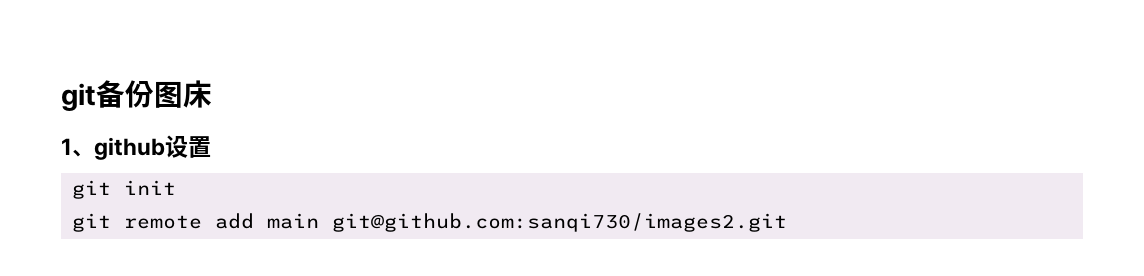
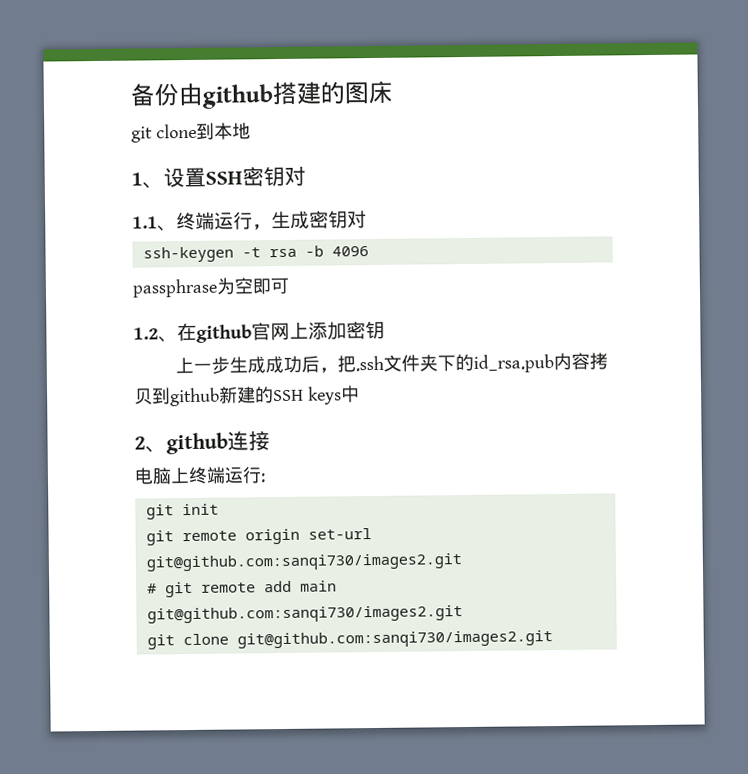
[61,80,212,111] git备份图床 -> [130,80,393,109] [131,122,251,143] 备份由github搭建的图床 // git clone到本地
[94,137,165,160] github -> (164, 185) none
[71,180,176,199] // git init // -> [205,166,306,187] [132,210,367,232] [142,245,369,263] [132,277,289,298] [133,320,385,343] [175,352,609,374] [134,385,360,407] [134,430,270,455] [134,466,266,485] [145,503,219,520] [145,528,372,546] [145,553,462,572] [146,583,157,594] SSH密钥对 // 1.1、终端运行，生成密钥对 // ssh-keygen -t rsa -b 4096 // passphrase为空即可 // 1.2、在github官网上添加密钥 // 上一步生成成功后，把.ssh文件夹下的id_rsa.pub内容拷贝到github新建的SSH keys中 // 2、github连接 // 电脑上终端运行: // git init // git remote origin set-url git@github.com:sanqi730/images2.git // #
(787, 222) none -> [146,630,553,650] // git clone git@github.com:sanqi730/images2.git

